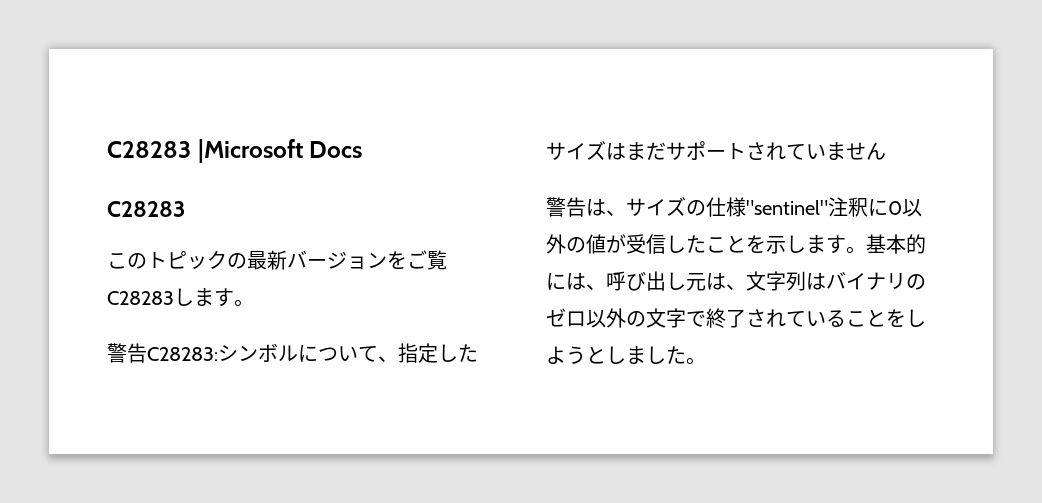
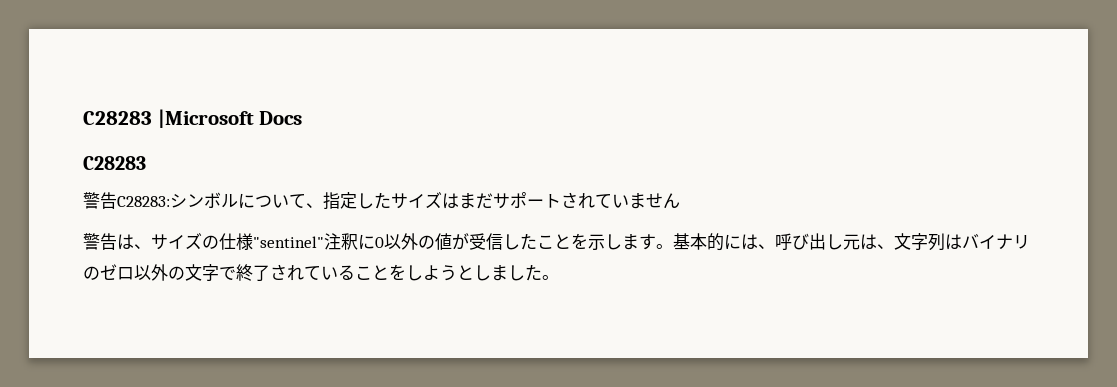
[107,250,447,270] [107,288,254,307] // このトピックの最新バージョンをご覧C28283します。 -> (146, 163) none

